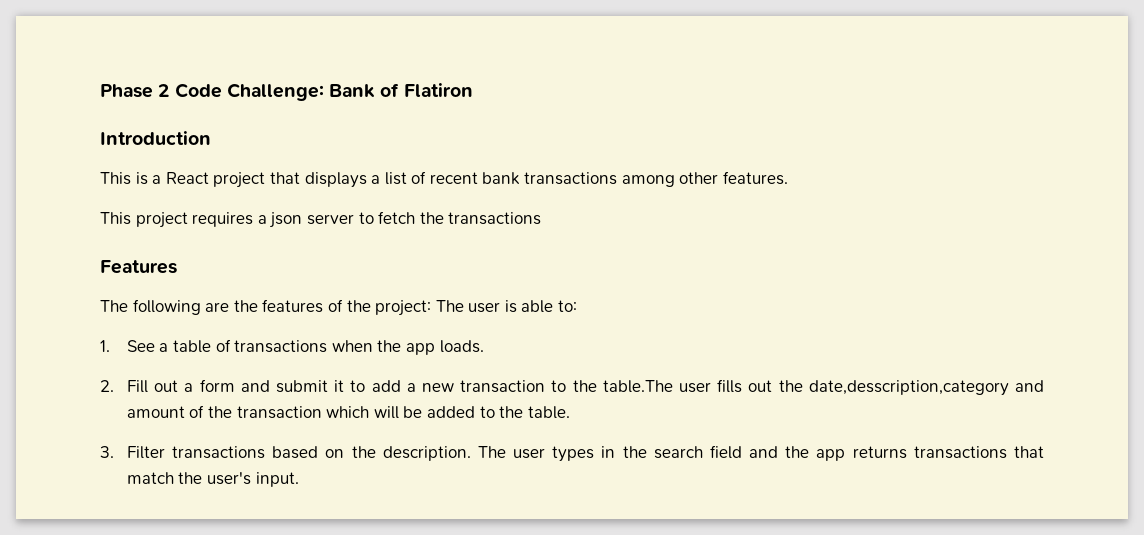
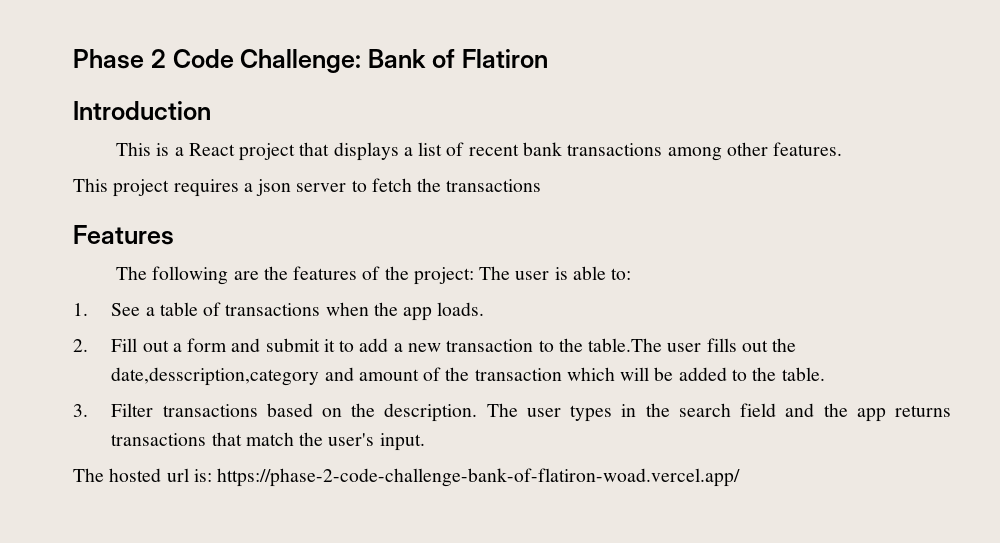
(299, 479) none -> [73,468,741,487] // The hosted url is: https://phase-2-code-challenge-bank-of-flatiron-woad.vercel.app/

